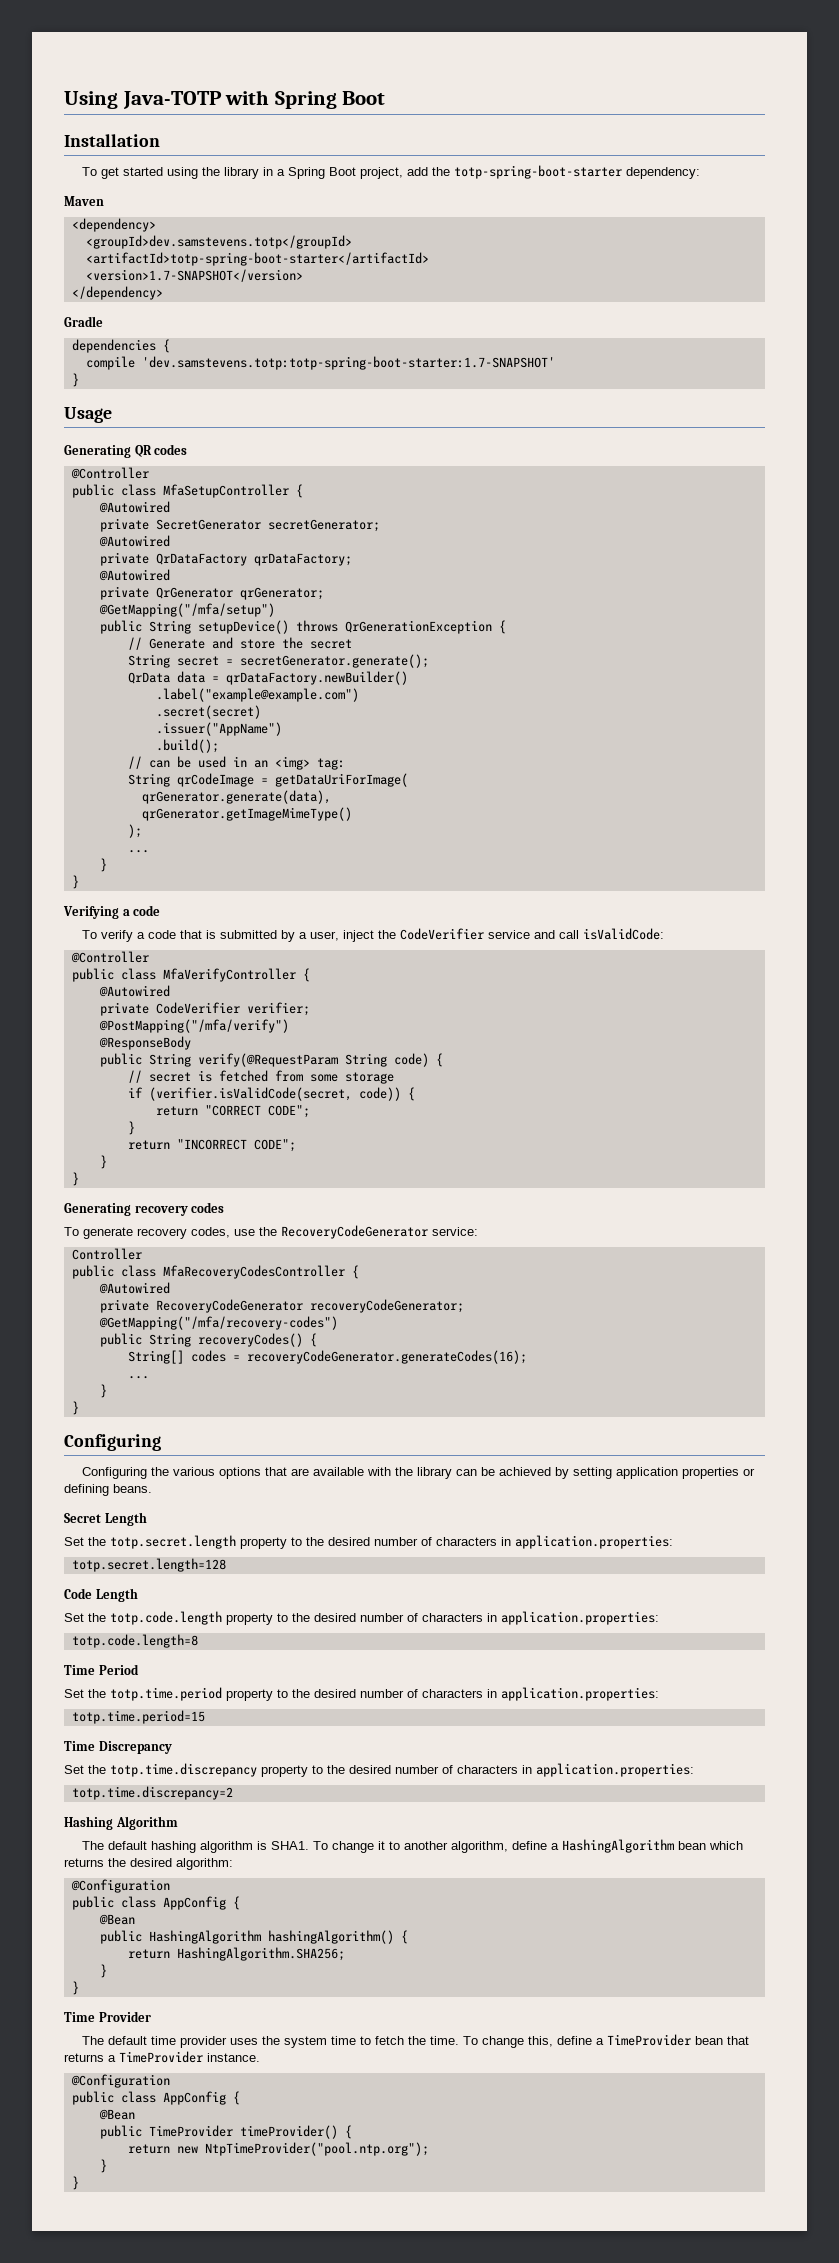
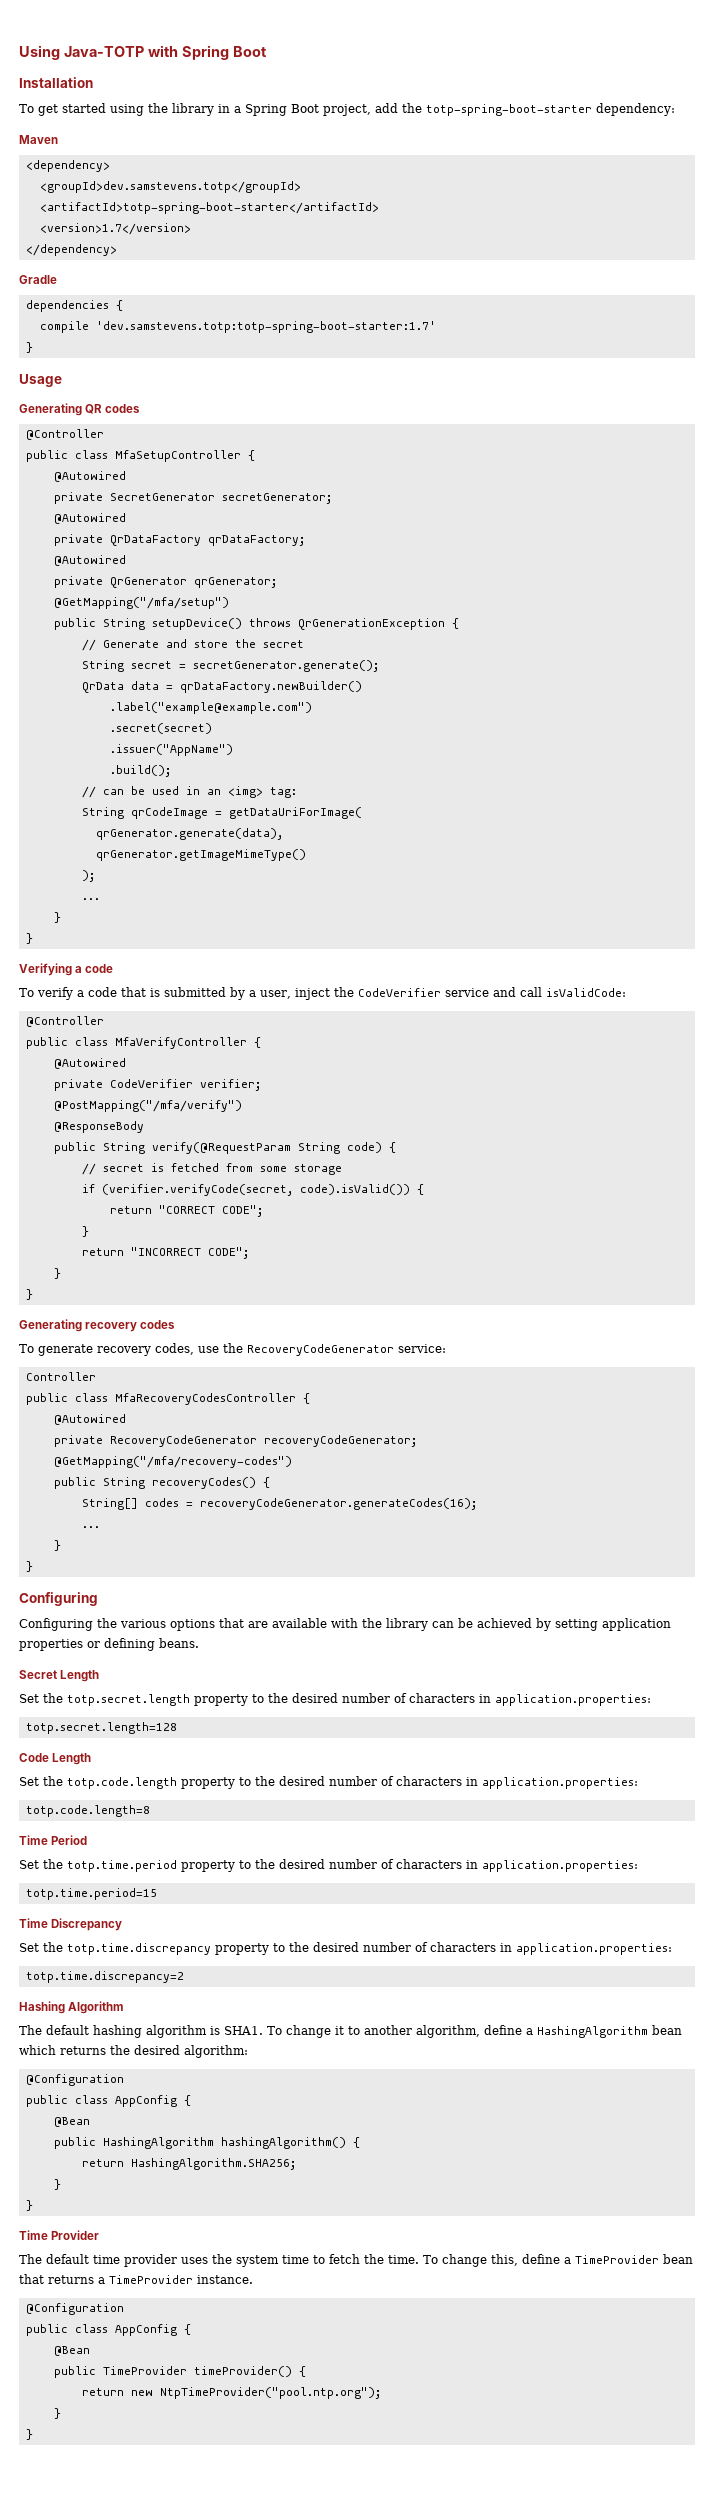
[85,269,303,282] <version>1.7-SNAPSHOT</version> -> [39,223,191,235] <version>1.7</version>
[141,356,555,370] 'dev.samstevens.totp:totp-spring-boot-starter:1.7-SNAPSHOT' -> [95,321,436,333] 'dev.samstevens.totp:totp-spring-boot-starter:1.7'
[148,1087,401,1101] (verifier.isValidCode(secret, code)) -> [101,1184,410,1196] (verifier.verifyCode(secret, code).isValid())

